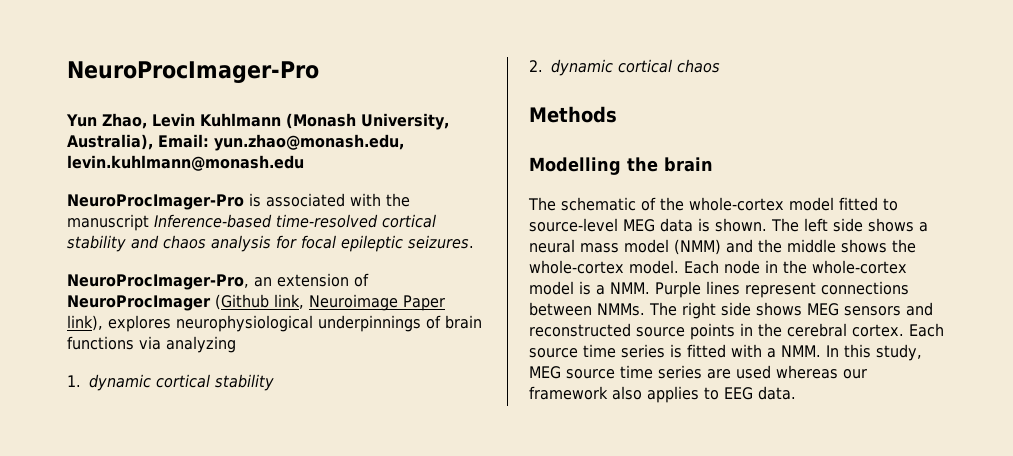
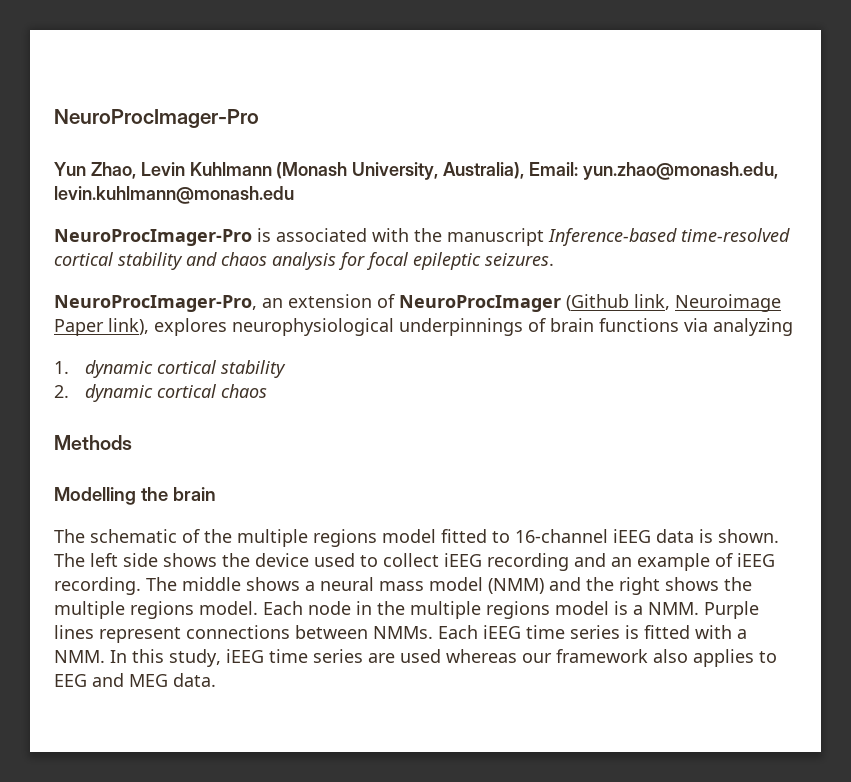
[689,197,784,211] whole-cortex -> [237,529,377,547] multiple regions
[529,218,655,232] source-level MEG -> [515,529,651,543] 16-channel iEEG
(914, 225) none -> [222,553,775,571] [54,577,300,595] the device used to collect iEEG recording and an example of iEEG recording. The middle shows
[787,239,916,253] [529,260,624,274] middle shows the whole-cortex -> [619,577,752,595] [54,601,194,619] right shows the multiple regions
[812,260,907,274] whole-cortex -> [410,601,550,619] multiple regions
[649,302,933,319] [529,323,944,340] [529,348,578,358] The right side shows MEG sensors and reconstructed source points in the cerebral cortex. Each source -> [438,625,521,639] Each iEEG
[529,366,615,379] MEG source -> [226,649,264,663] iEEG
(753, 393) none -> [92,673,168,687] and MEG

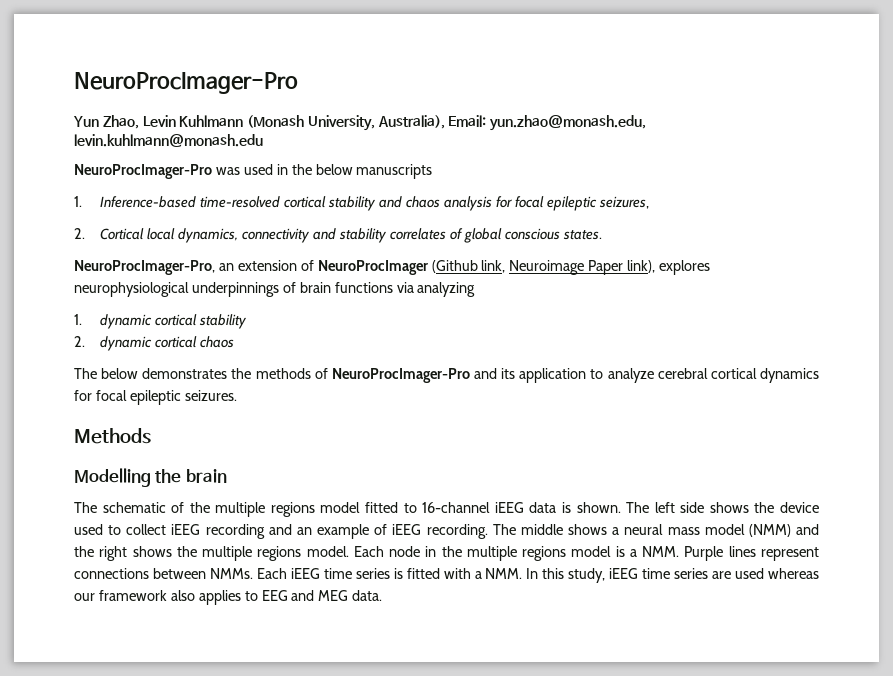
[257,228,544,246] is associated with the manuscript -> [215,164,433,179] [74,196,82,207] was used in the below manuscripts // 1.
[485,253,554,266] seizures. -> [598,196,649,209] [74,228,602,243] seizures, // 2. Cortical local dynamics, connectivity and stability correlates of global conscious states.
(268, 391) none -> [74,368,819,383] [74,390,237,405] // The below demonstrates the methods of NeuroProcImager-Pro and its application to analyze cerebral cortical dynamics for focal epileptic seizures.

